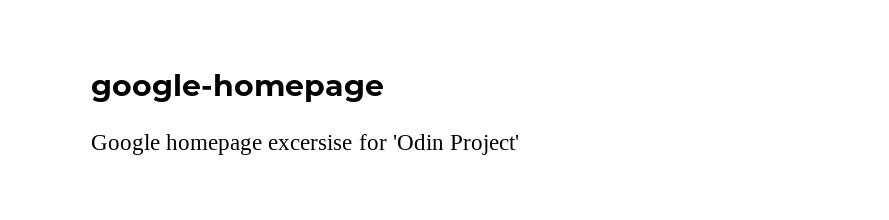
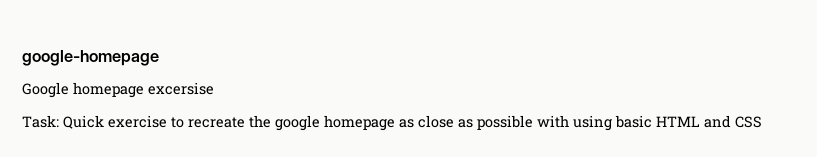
[358,134,520,155] for 'Odin Project' -> [22,115,762,131] // Task: Quick exercise to recreate the google homepage as close as possible with using basic HTML and CSS

